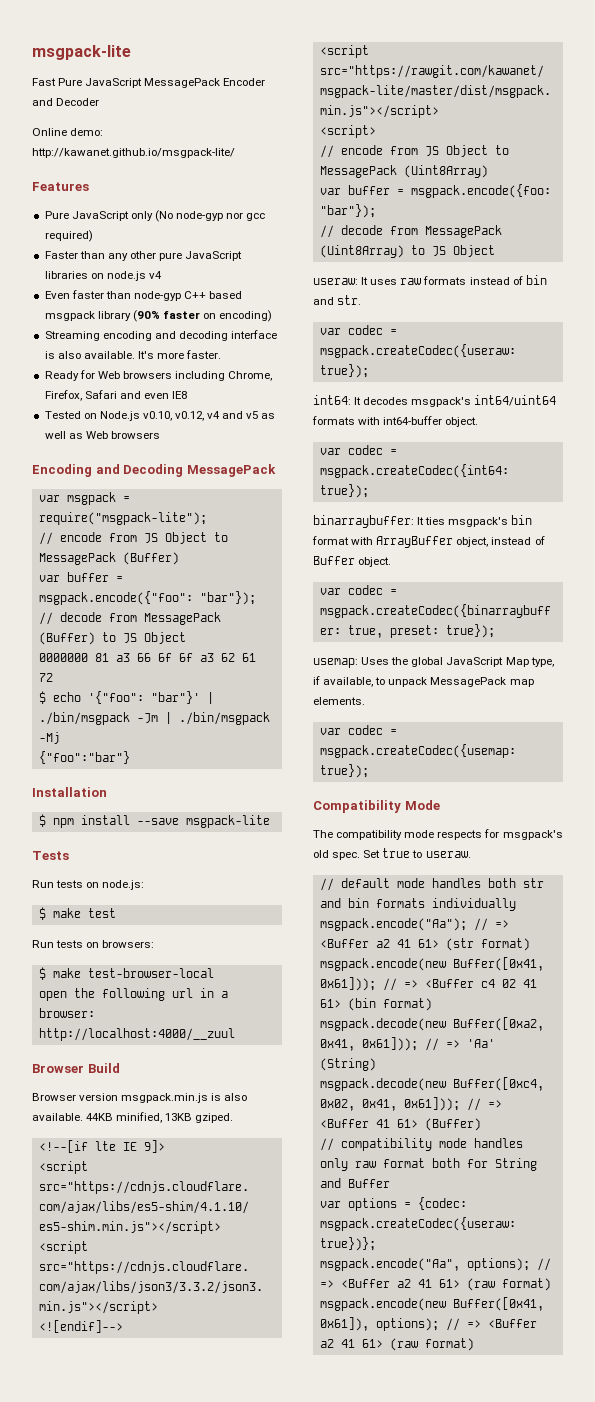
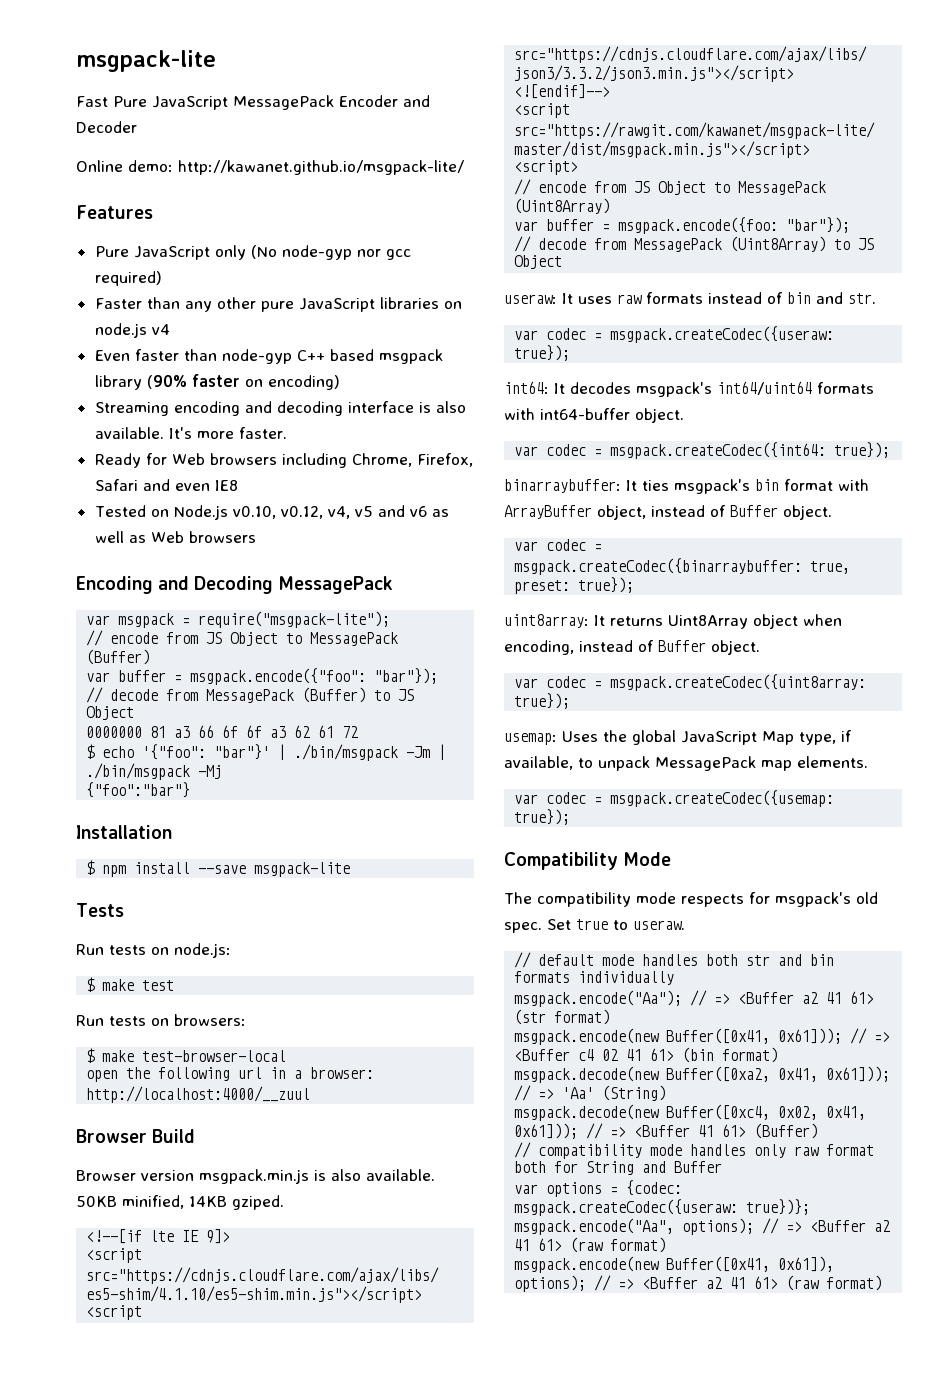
[207,411,259,419] v4 and v5 -> [327,505,427,519] v4, v5 and v6
[86,1112,193,1123] 44KB minified, 13KB -> [76,1195,227,1209] 50KB minified, 14KB
(495, 631) none -> [504,614,842,629] [504,640,760,655] [514,674,867,691] [514,693,571,709] // uint8array: It returns Uint8Array object when encoding, instead of Buffer object. // var codec = msgpack.createCodec({uint8array: true});

